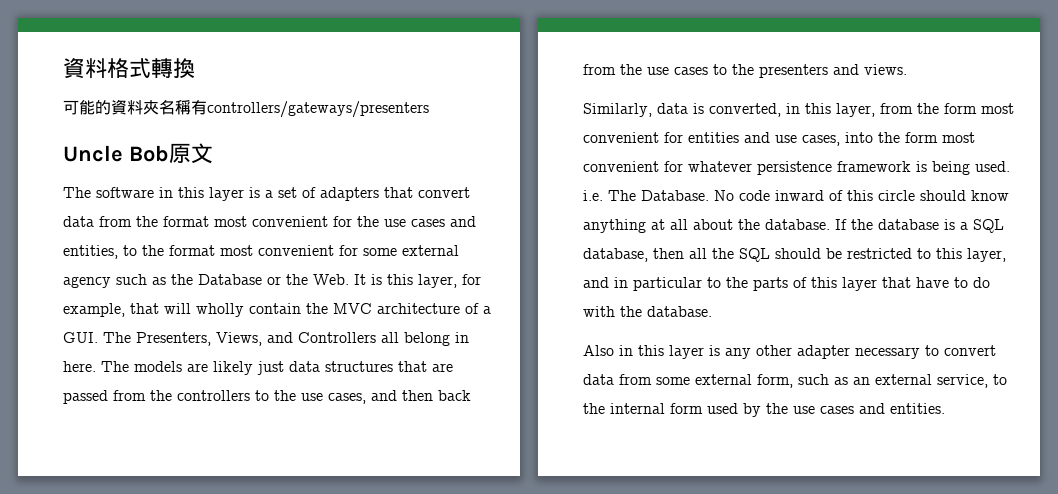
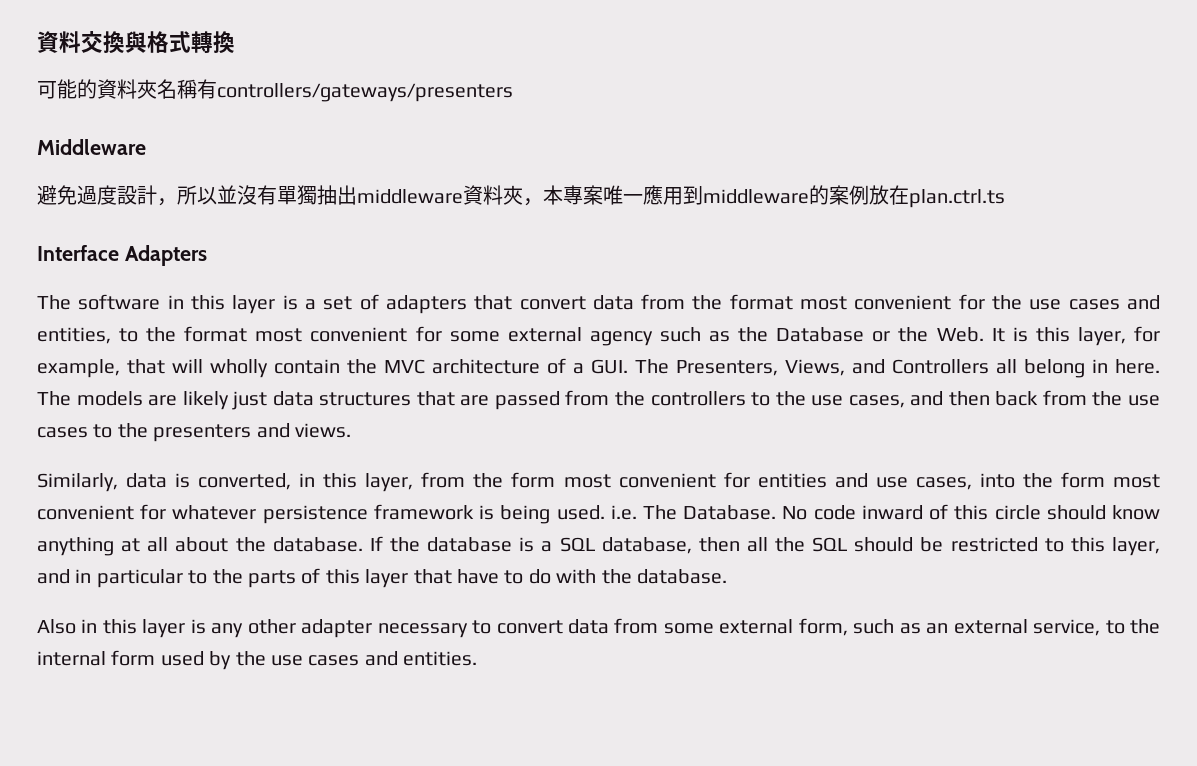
[63,58,107,79] 資料 -> [37,31,147,54] 資料交換與
[63,143,213,164] Uncle Bob原文 -> [37,139,146,155] [37,185,1005,208] [37,245,207,266] Middleware // 避免過度設計，所以並沒有單獨抽出middleware資料夾，本專案唯一應用到middleware的案例放在plan.ctrl.ts // Interface Adapters

